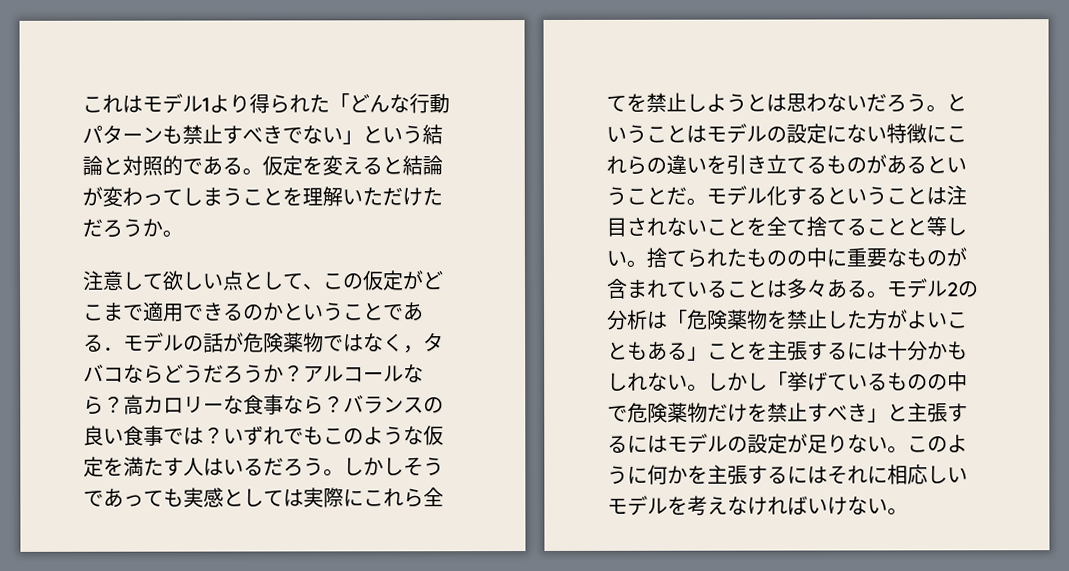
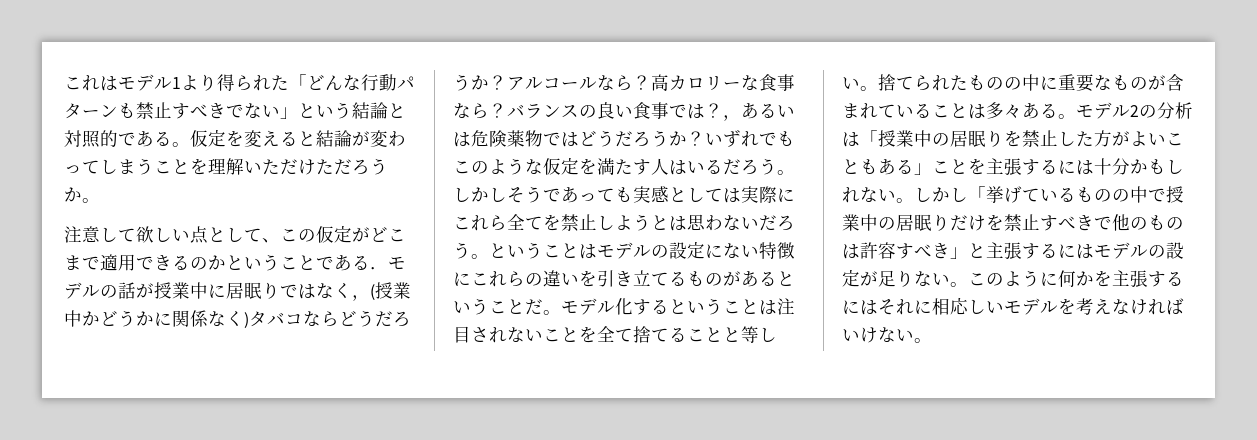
[243,332,424,354] 危険薬物ではなく， -> [154,282,411,301] [64,310,249,328] 授業中に居眠りではなく，(授業中かどうかに関係なく)
(224, 435) none -> [723,103,795,121] [453,130,705,147] ，あるいは危険薬物ではどうだろうか？
[687,309,768,330] 危険薬物 -> [878,130,1004,147] 授業中の居眠り
[627,402,708,423] 危険薬物 -> [1166,186,1184,203] [842,214,950,231] 授業中の居眠り
(868, 412) none -> [1094,214,1184,231] [842,242,950,259] で他のものは許容すべき

